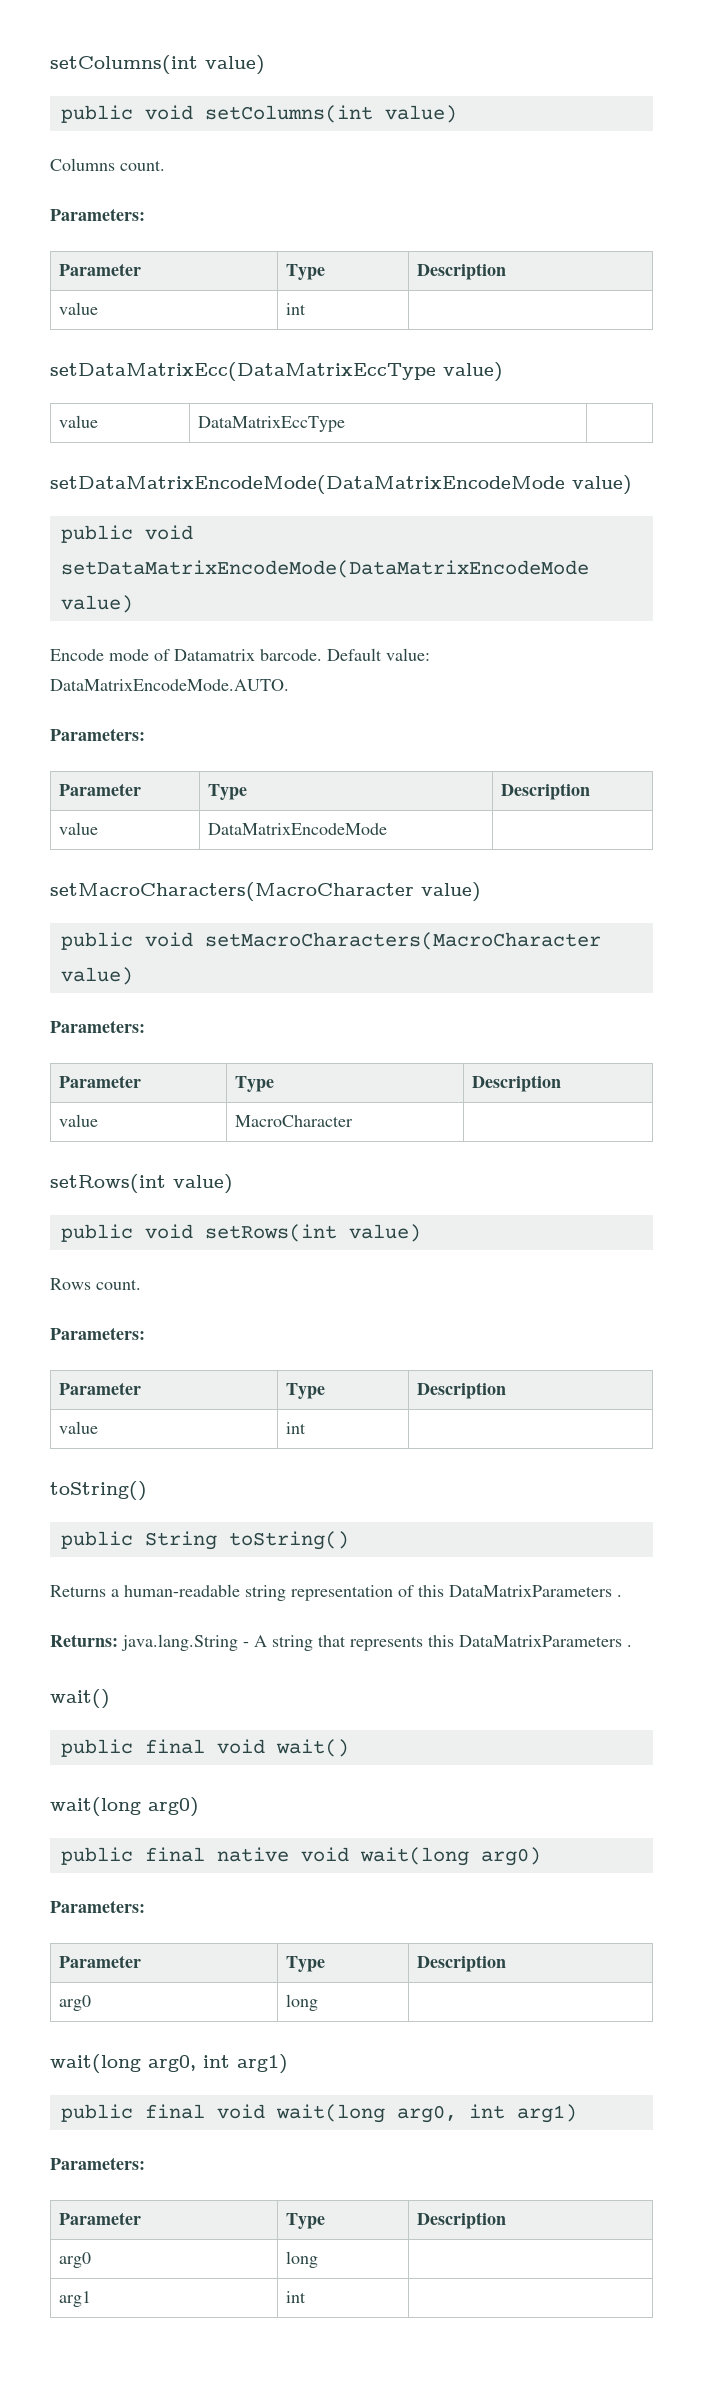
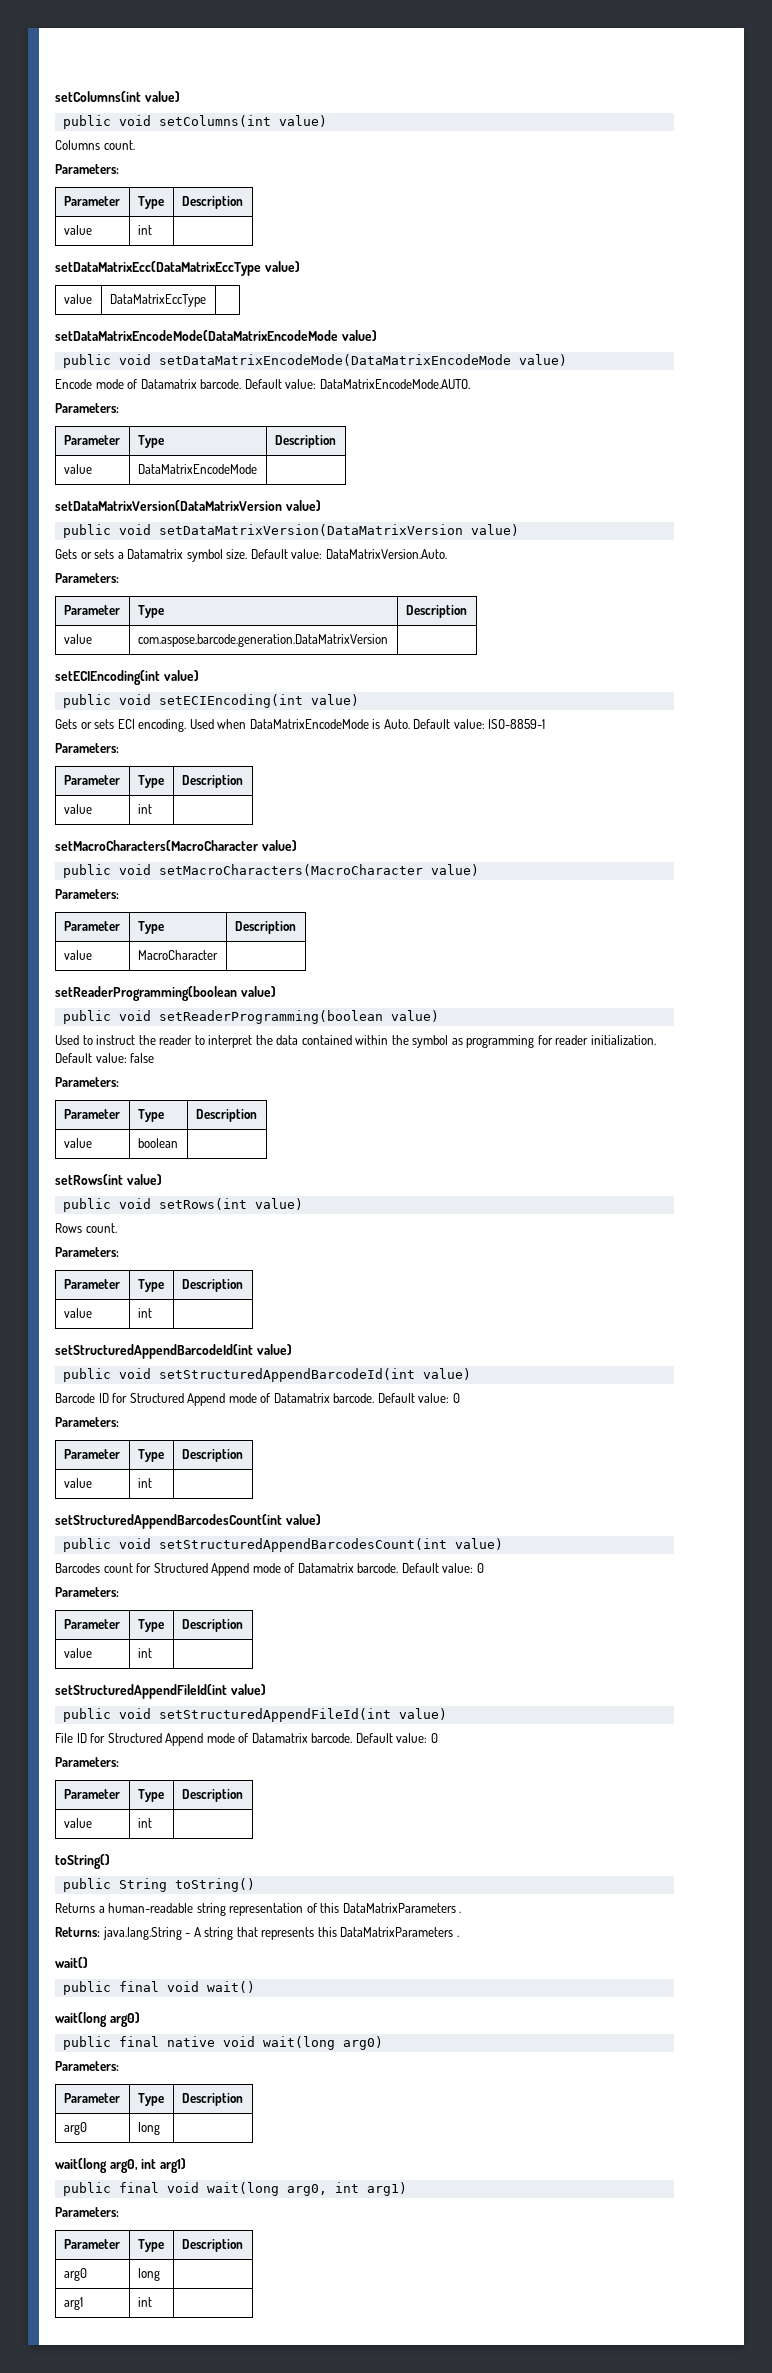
(388, 829) none -> [55,500,321,511] [62,524,519,538] [55,549,447,562] [55,573,119,583] [63,605,120,615] [137,605,164,618] [405,605,467,618] [63,634,92,644] [137,634,388,647] [55,670,199,685] [62,694,359,708] [55,719,546,732] [55,743,119,753] [63,775,120,785] [137,775,164,788] [181,775,243,788] [63,804,92,814] [137,804,152,814] // setDataMatrixVersion(DataMatrixVersion value) // public void setDataMatrixVersion(DataMatrixVersion value) // Gets or sets a Datamatrix symbol size. Default value: DataMatrixVersion.Auto. // Parameters: // Parameter | Type | Description // value | com.aspose.barcode.generation.DataMatrixVersion | // setECIEncoding(int value) // public void setECIEncoding(int value) // Gets or sets ECI encoding. Used when DataMatrixEncodeMode is Auto. Default value: ISO-8859-1 // Parameters: // Parameter | Type | Description // value | int |
(354, 1121) none -> [55,986,276,1001] [62,1010,439,1024] [55,1035,656,1048] [55,1053,155,1063] [55,1077,119,1087] [63,1109,120,1119] [137,1109,164,1122] [195,1109,257,1122] [63,1138,92,1148] [137,1138,178,1148] // setReaderProgramming(boolean value) // public void setReaderProgramming(boolean value) // Used to instruct the reader to interpret the data contained within the symbol as programming for reader initialization. Default value: false // Parameters: // Parameter | Type | Description // value | boolean |
(307, 1428) none -> [55,1344,292,1359] [62,1368,471,1382] [55,1393,460,1406] [55,1417,119,1427] [63,1449,120,1459] [137,1449,164,1462] [181,1449,243,1462] [63,1478,92,1488] [137,1478,152,1488] [55,1514,321,1529] [62,1538,503,1552] [55,1563,484,1576] [55,1587,119,1597] [63,1619,120,1629] [137,1619,164,1632] [181,1619,243,1632] [63,1648,92,1658] [137,1648,152,1658] [55,1684,266,1699] [62,1708,447,1722] [55,1733,438,1746] [55,1757,119,1767] [63,1789,120,1799] [137,1789,164,1802] [181,1789,243,1802] [63,1818,92,1828] [137,1818,152,1828] // setStructuredAppendBarcodeId(int value) // public void setStructuredAppendBarcodeId(int value) // Barcode ID for Structured Append mode of Datamatrix barcode. Default value: 0 // Parameters: // Parameter | Type | Description // value | int | // setStructuredAppendBarcodesCount(int value) // public void setStructuredAppendBarcodesCount(int value) // Barcodes count for Structured Append mode of Datamatrix barcode. Default value: 0 // Parameters: // Parameter | Type | Description // value | int | // setStructuredAppendFileId(int value) // public void setStructuredAppendFileId(int value) // File ID for Structured Append mode of Datamatrix barcode. Default value: 0 // Parameters: // Parameter | Type | Description // value | int |

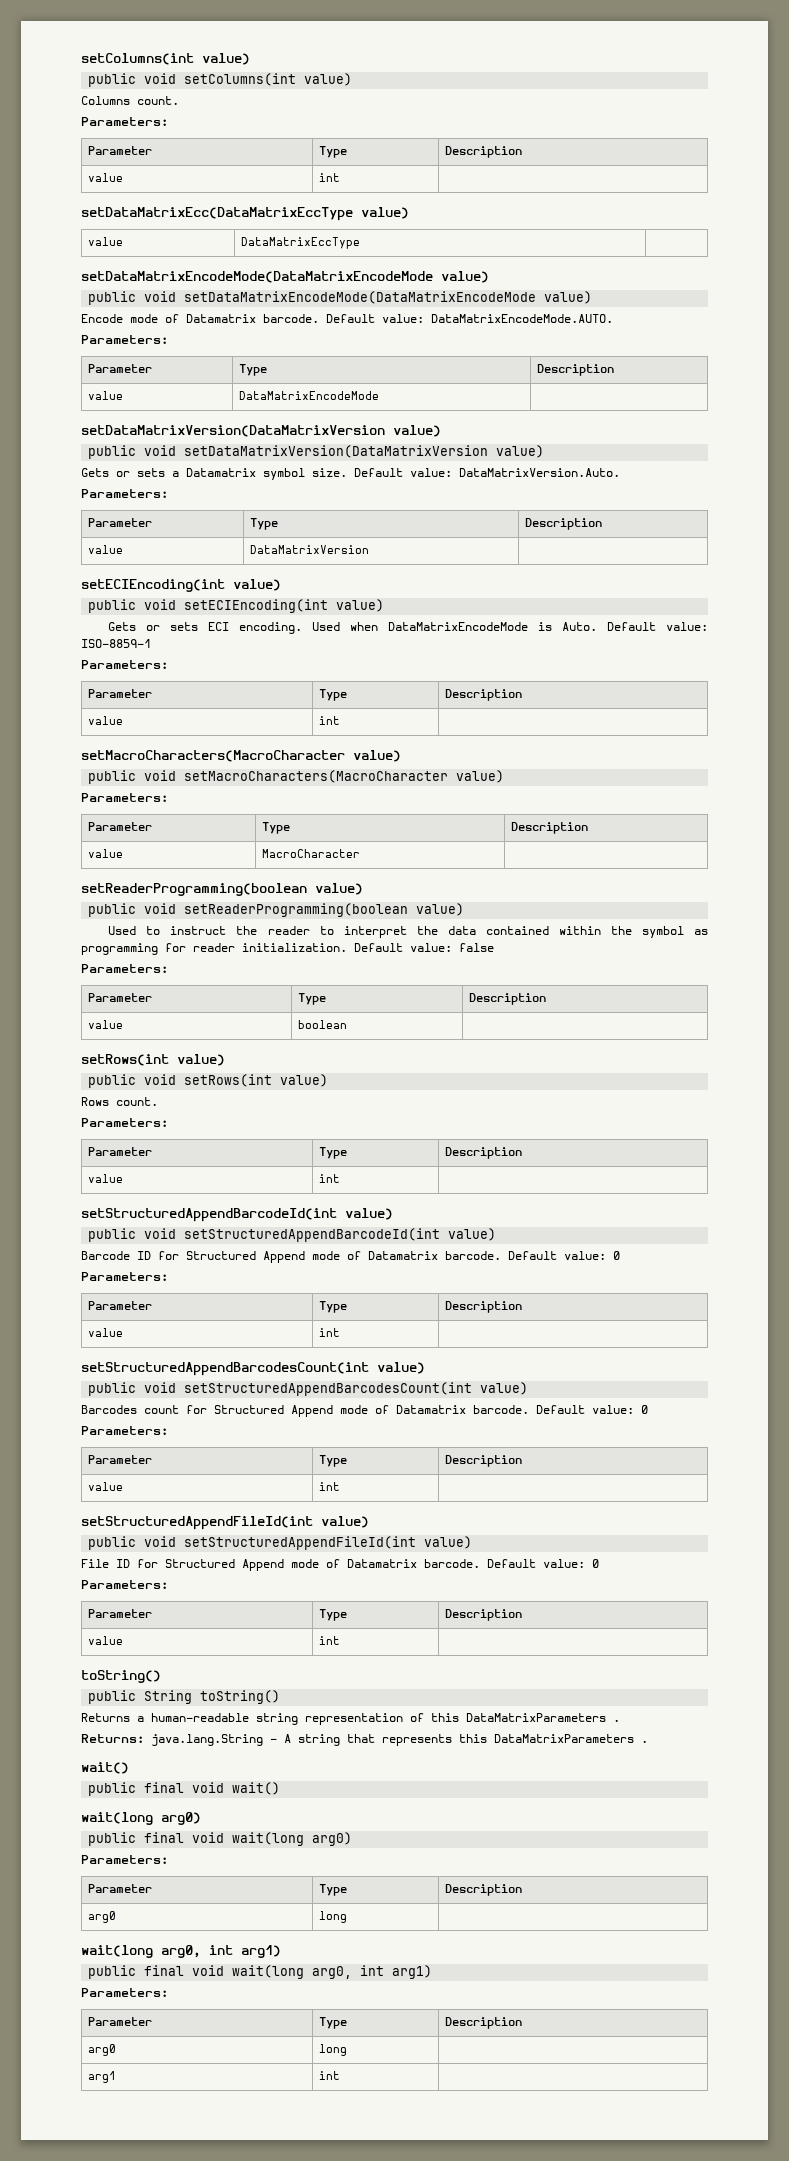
[137,634,388,647] com.aspose.barcode.generation.DataMatrixVersion -> [250,545,370,554] DataMatrixVersion
[166,2036,215,2047] native -> (185, 1837) none

